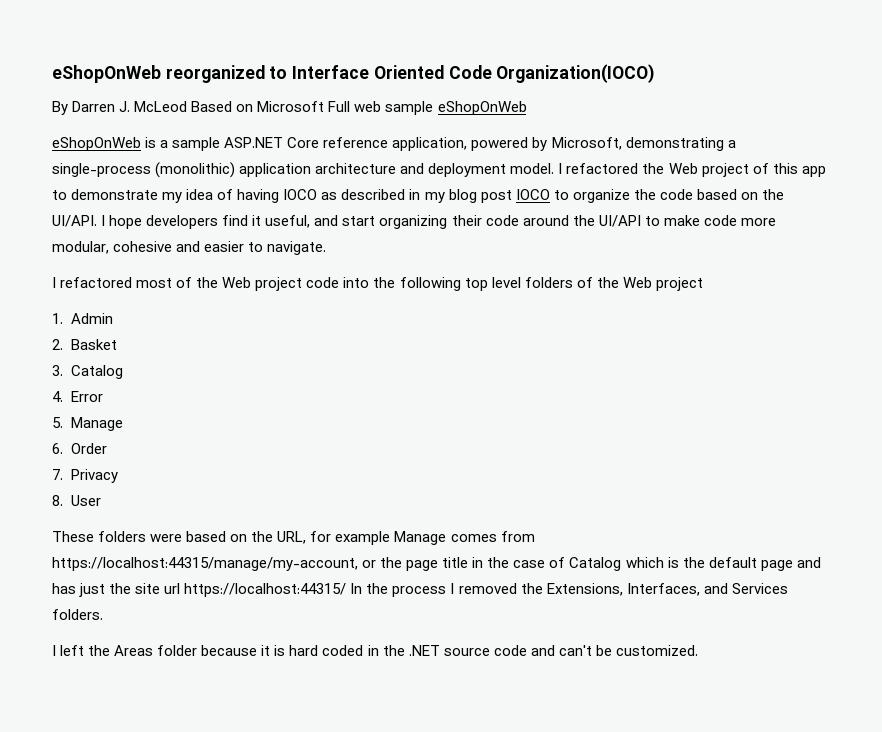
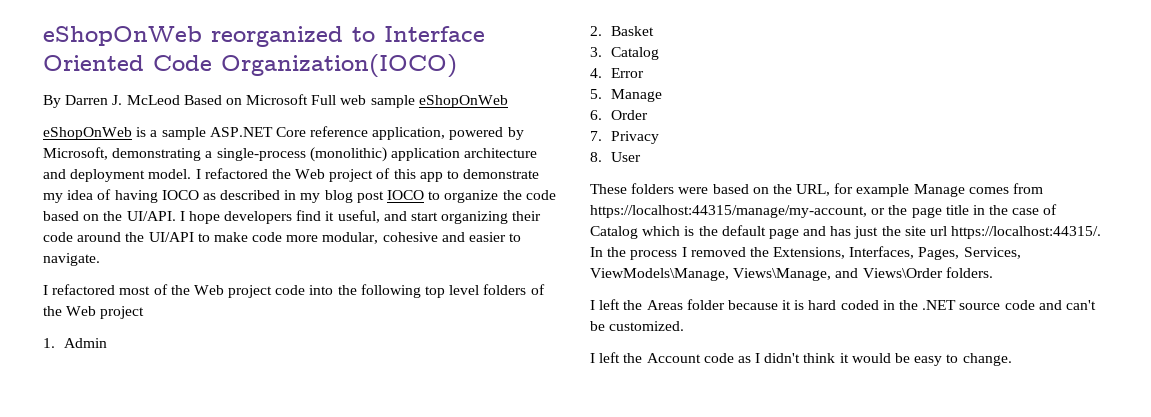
[184,583,347,597] https://localhost:44315/ -> [951,226,1102,239] https://localhost:44315/.
[703,583,788,594] and Services -> [918,247,1021,260] [590,268,943,281] Pages, Services, ViewModels\Manage, Views\Manage, and Views\Order
(698, 650) none -> [590,352,1012,366] // I left the Account code as I didn't think it would be easy to change.

